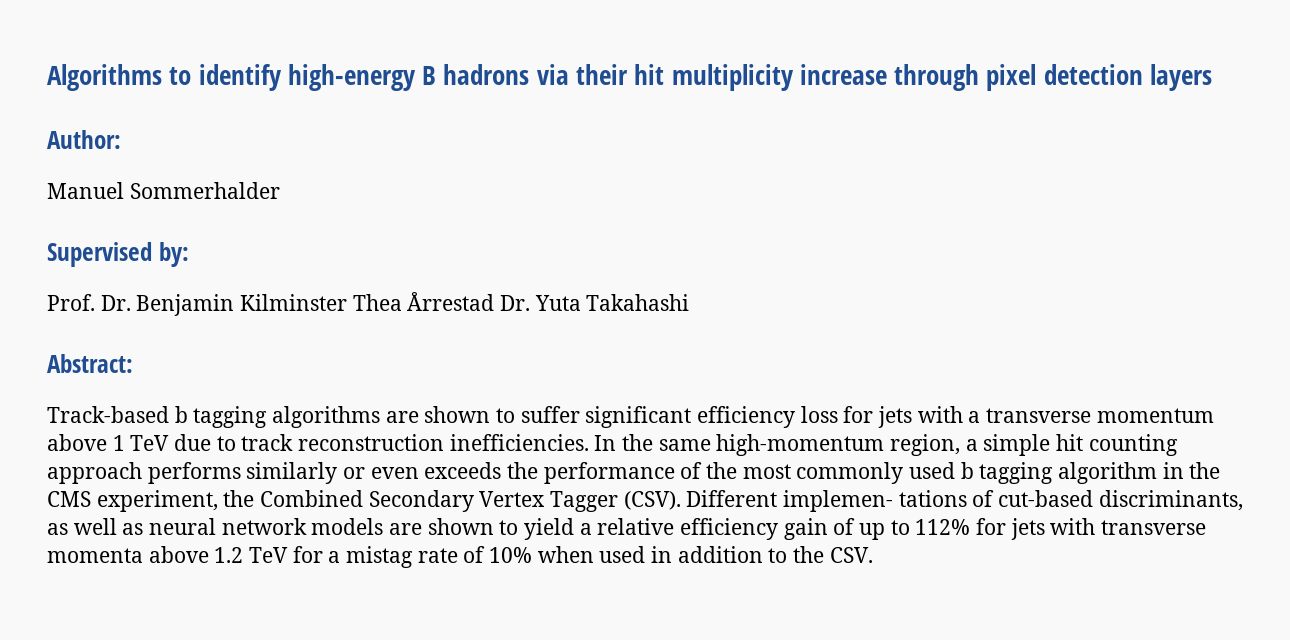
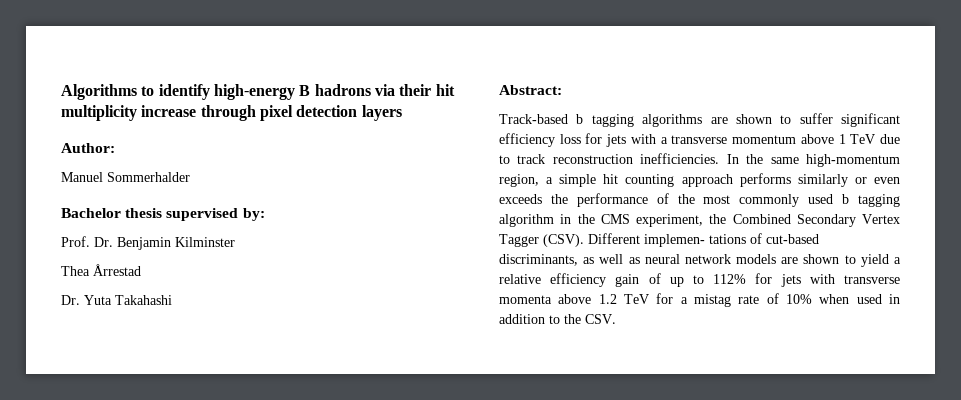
[47,242,152,267] Supervised -> [61,208,239,221] Bachelor thesis supervised
(348, 302) none -> (235, 242) //
(495, 301) none -> (141, 270) //

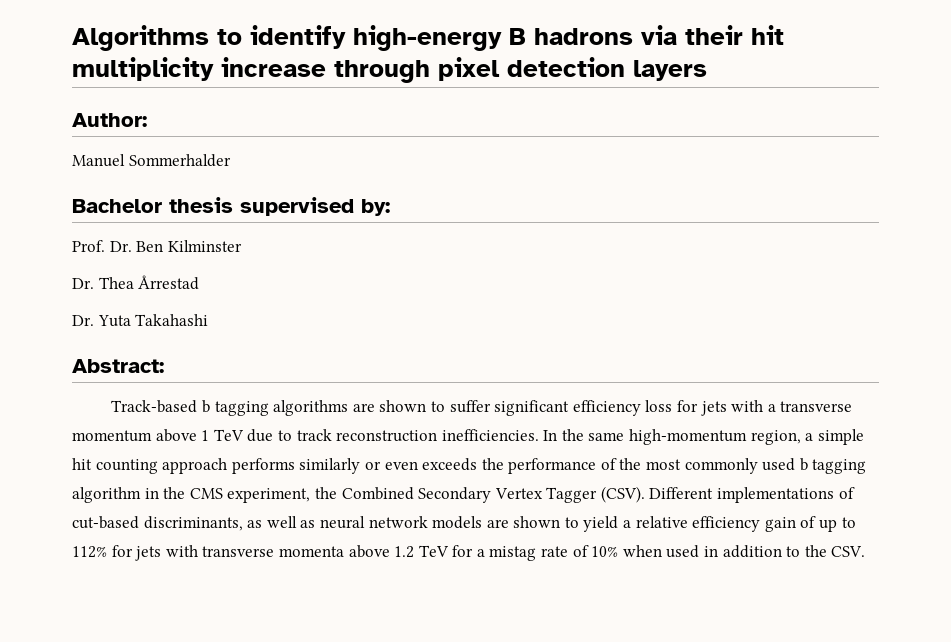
[117,237,171,250] Benjamin -> [136,241,164,252] Ben
(235, 242) none -> [72,278,94,289] Dr.
[644,234,746,247] implemen- tations -> [717,487,835,503] implementations

